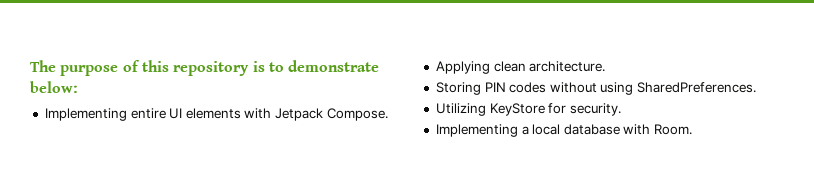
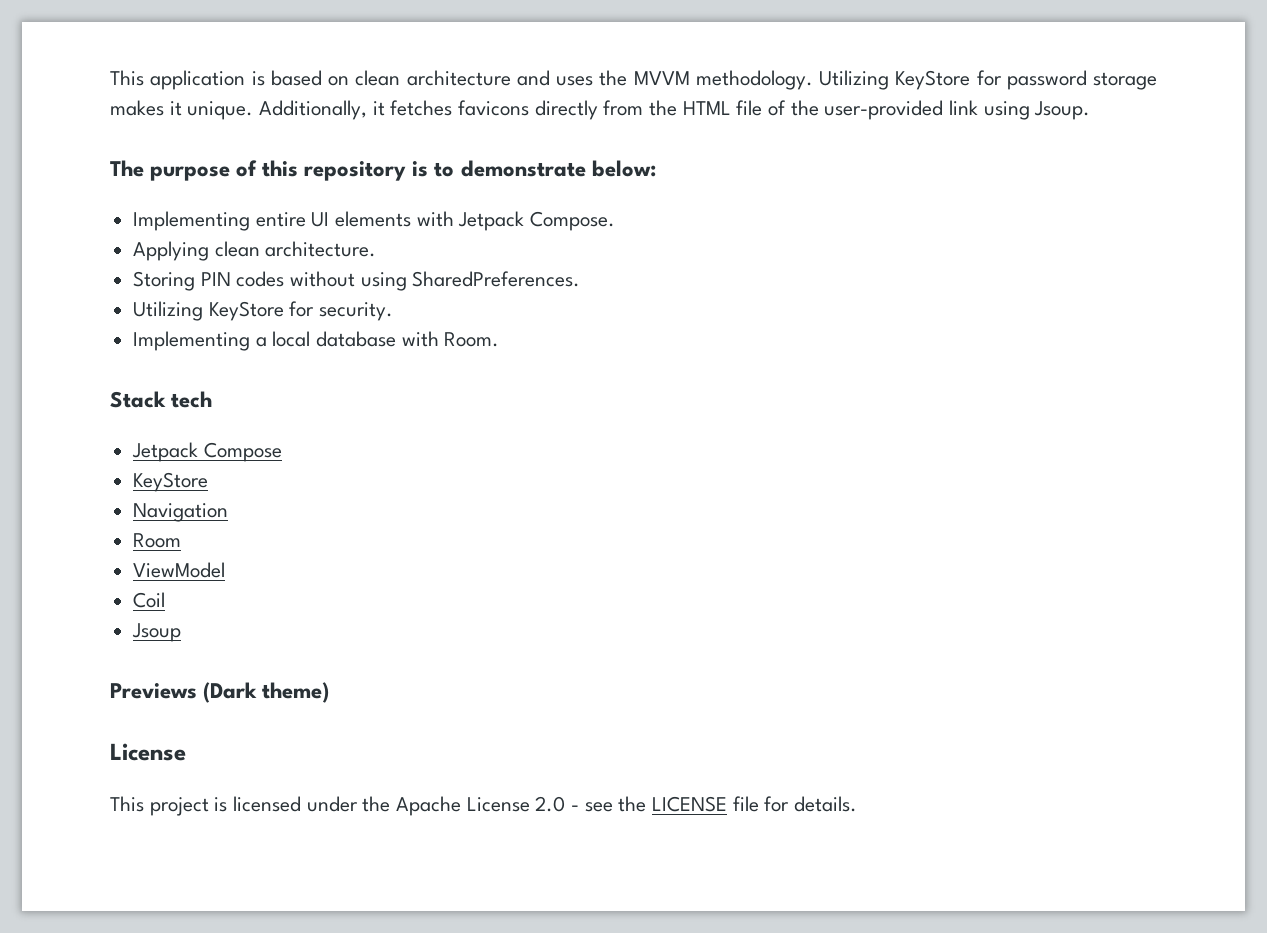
(30, 66) none -> [110,70,1157,90] [110,100,1091,120] This application is based on clean architecture and uses the MVVM methodology. Utilizing KeyStore for password storage makes it unique. Additionally, it fetches favicons directly from the HTML file of the user-provided link using Jsoup. //
(693, 129) none -> [110,391,213,408] [132,442,282,462] [133,472,209,492] [133,503,229,522] [133,533,182,548] [133,562,226,578] [133,592,166,608] [132,623,182,642] [110,682,330,703] [110,743,186,761] [110,796,858,816] // Stack tech // Jetpack Compose // KeyStore // Navigation // Room // ViewModel // Coil // Jsoup // Previews (Dark theme) // License // This project is licensed under the Apache License 2.0 - see the LICENSE file for details.

